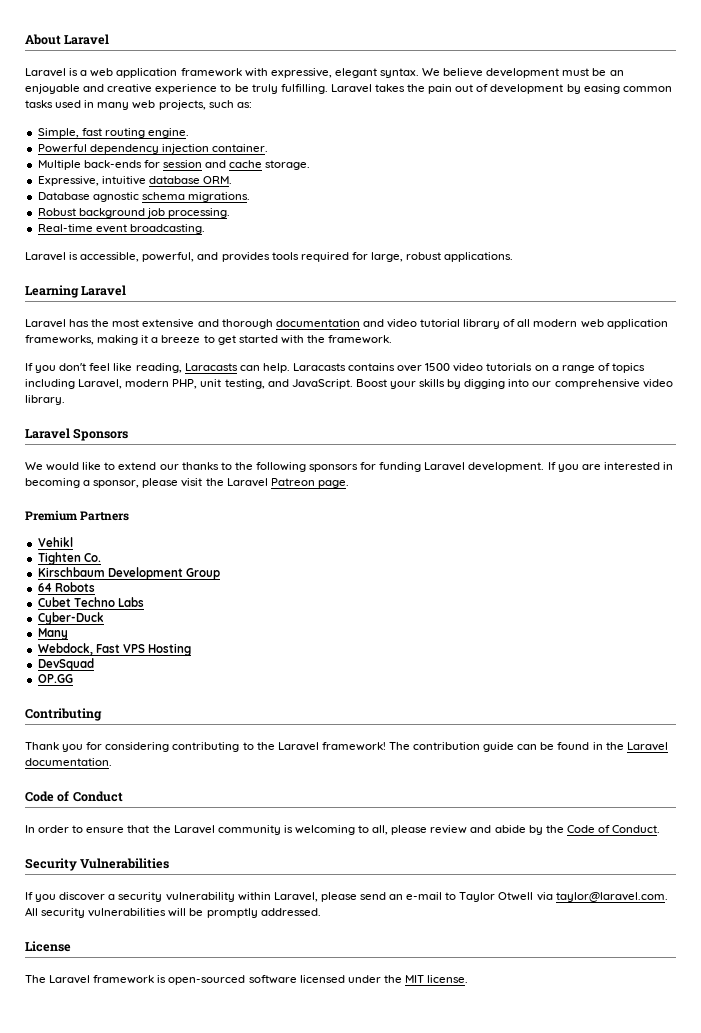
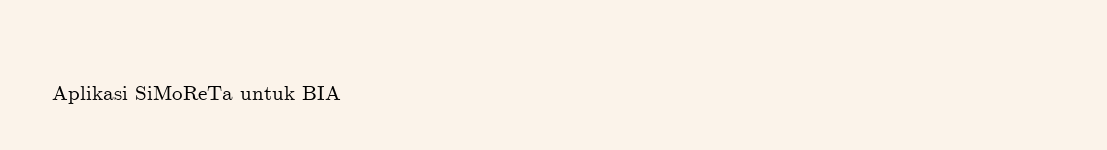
[25,34,110,45] [25,68,624,78] [25,84,672,94] [25,100,252,110] [37,128,189,138] [37,144,268,154] [37,160,311,170] [37,176,232,186] [37,192,250,202] [37,208,230,218] [37,224,205,234] [25,252,514,262] [25,285,127,298] [25,319,668,329] [25,335,393,345] [25,363,645,373] [25,379,673,389] [25,395,65,405] [25,428,129,441] [25,462,673,472] [25,478,349,488] [25,510,130,521] [37,537,73,547] [37,552,101,565] [37,567,220,580] [37,582,95,592] [37,597,144,607] [37,612,104,625] [37,628,68,640] [37,643,191,656] [37,658,94,671] [37,674,73,683] [25,708,102,721] [25,742,668,752] [25,758,112,766] [25,791,123,802] [25,825,661,835] [25,858,170,871] [25,892,668,902] [25,907,321,918] [25,941,71,952] [25,975,469,985] About Laravel // Laravel is a web application framework with expressive, elegant syntax. We believe development must be an enjoyable and creative experience to be truly fulfilling. Laravel takes the pain out of development by easing common tasks used in many web projects, such as: // Simple, fast routing engine. // Powerful dependency injection container. // Multiple back-ends for session and cache storage. // Expressive, intuitive database ORM. // Database agnostic schema migrations. // Robust background job processing. // Real-time event broadcasting. // Laravel is accessible, powerful, and provides tools required for large, robust applications. // Learning Laravel // Laravel has the most extensive and thorough documentation and video tutorial library of all modern web application frameworks, making it a breeze to get started with the framework. // If you don't feel like reading, Laracasts can help. Laracasts contains over 1500 video tutorials on a range of topics including Laravel, modern PHP, unit testing, and JavaScript. Boost your skills by digging into our comprehensive video library. // Laravel Sponsors // We would like to extend our thanks to the following sponsors for funding Laravel development. If you are interested in becoming a sponsor, please visit the Laravel Patreon page. // Premium Partners // Vehikl // Tighten Co. // Kirschbaum Development Group // 64 Robots // Cubet Techno Labs // Cyber-Duck // Many // Webdock, Fast VPS Hosting // DevSquad // OP.GG // Contributing // Thank you for considering contributing to the Laravel framework! The contribution guide can be found in the Laravel documentation. // Code of Conduct // In order to ensure that the Laravel community is welcoming to all, please review and abide by the Code of Conduct. // Security Vulnerabilities // If you discover a security vulnerability within Laravel, please send an e-mail to Taylor Otwell via taylor@laravel.com. All security vulnerabilities will be promptly addressed. // License // The Laravel framework is open-sourced software licensed under the MIT license. -> [52,85,341,104] Aplikasi SiMoReTa untuk BIA

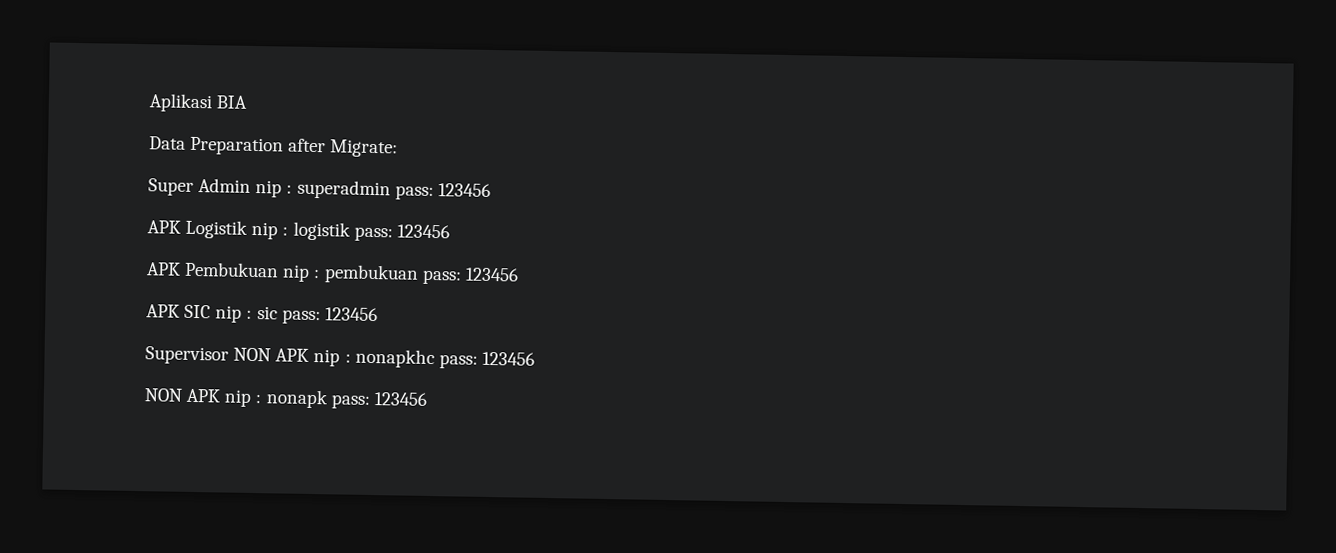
[135,85,295,100] SiMoReTa untuk -> (213, 103) none
(341, 93) none -> [149,136,399,158] [148,178,491,201] [147,219,450,242] [146,261,519,285] [146,304,378,325] [145,346,535,369] [144,388,427,409] // Data Preparation after Migrate: // Super Admin nip : superadmin pass: 123456 // APK Logistik nip : logistik pass: 123456 // APK Pembukuan nip : pembukuan pass: 123456 // APK SIC nip : sic pass: 123456 // Supervisor NON APK nip : nonapkhc pass: 123456 // NON APK nip : nonapk pass: 123456

